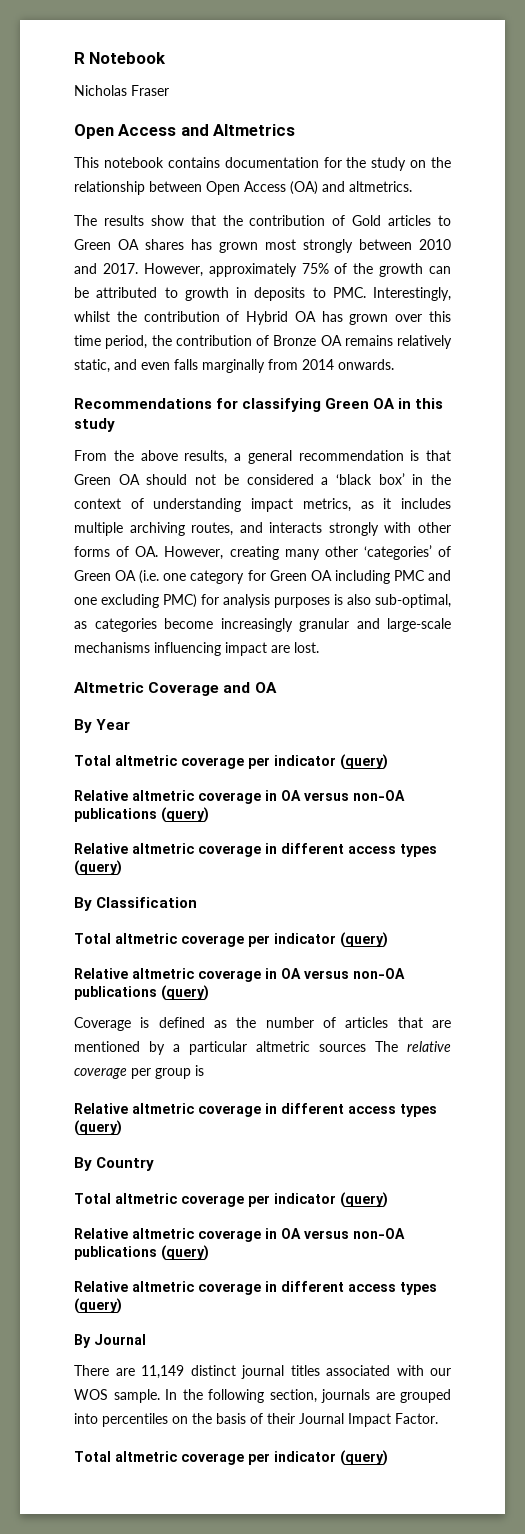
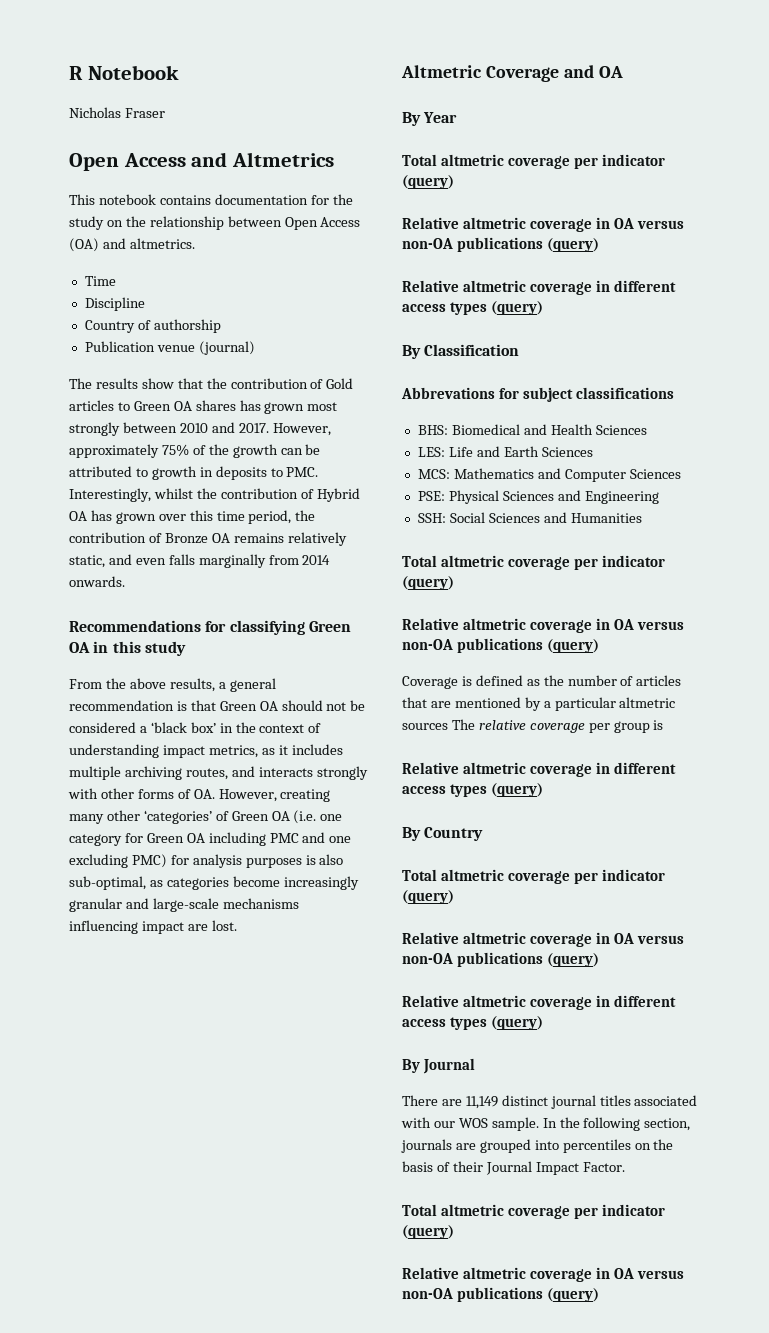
(412, 186) none -> [84,276,116,286] [84,297,145,311] [84,319,221,333] [84,341,255,355] // Time // Discipline // Country of authorship // Publication venue (journal)
(198, 902) none -> [401,387,674,402] [417,424,647,435] [417,446,593,457] [417,468,681,482] [417,490,659,504] [417,512,642,523] // Abbrevations for subject classifications // BHS: Biomedical and Health Sciences // LES: Life and Earth Sciences // MCS: Mathematics and Computer Sciences // PSE: Physical Sciences and Engineering // SSH: Social Sciences and Humanities
(388, 1458) none -> [402,1267,684,1282] [402,1287,599,1302] // Relative altmetric coverage in OA versus non-OA publications (query)

